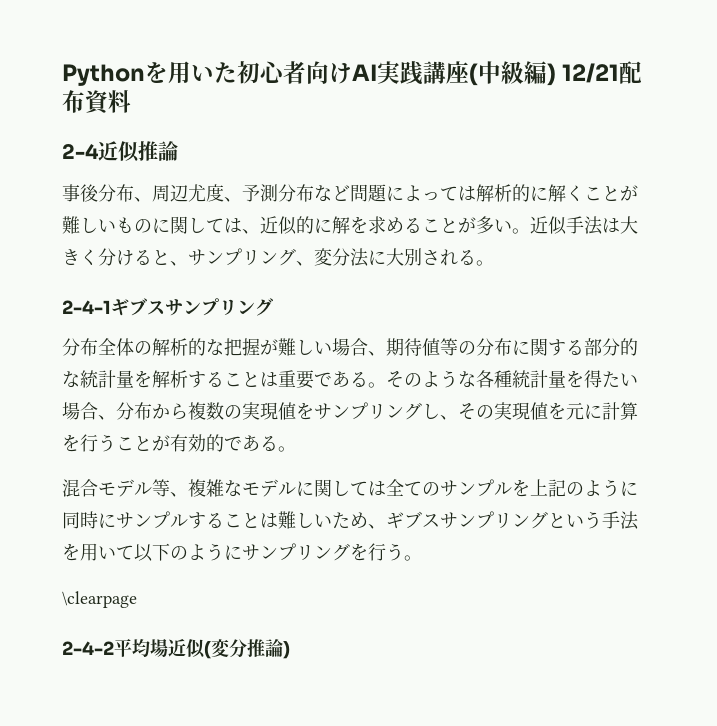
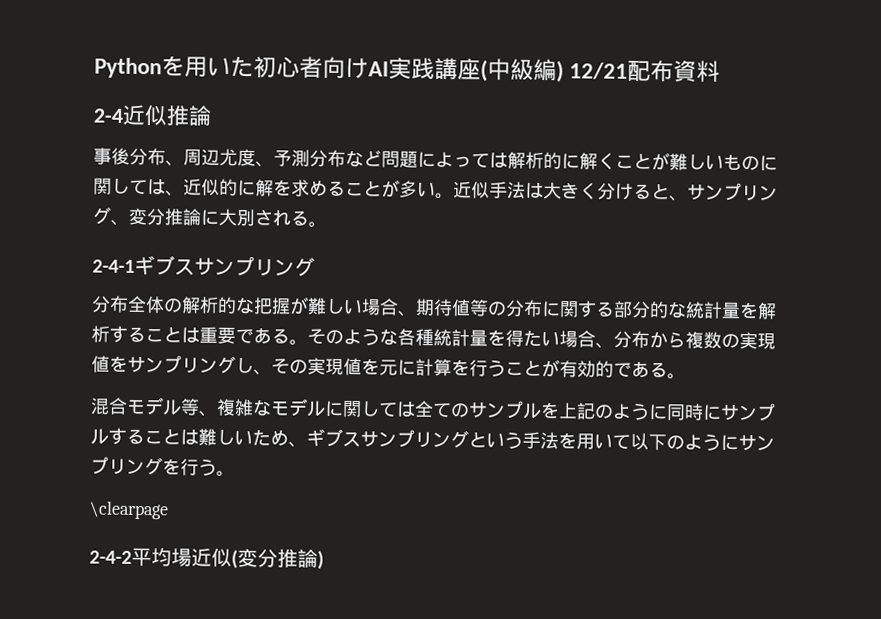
[350,248,369,267] 法 -> [164,208,201,226] 推論

